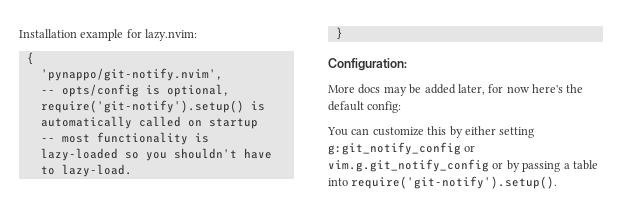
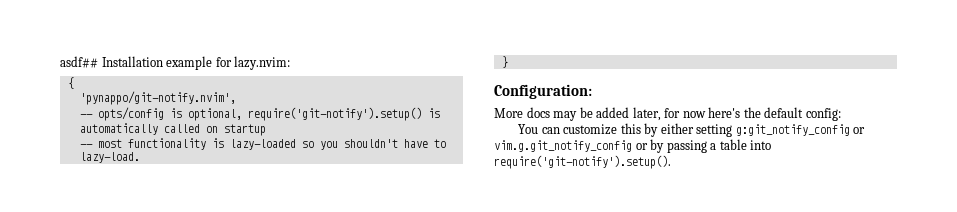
(19, 33) none -> [60,56,98,68] asdf##

